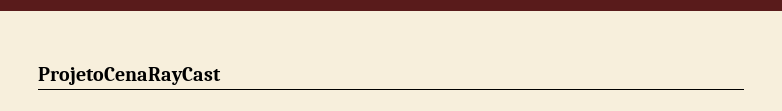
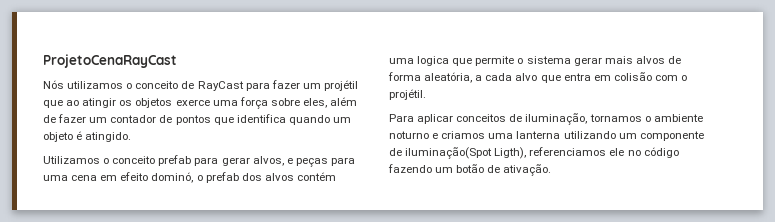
(221, 76) none -> [43,80,358,91] [43,97,358,109] [43,114,351,125] [43,131,132,142] [43,155,355,167] [43,172,336,183] [389,56,681,66] [388,72,688,83] [389,89,426,100] [389,113,703,125] [389,131,704,141] [389,147,679,159] [388,164,552,176] // Nós utilizamos o conceito de RayCast para fazer um projétil que ao atingir os objetos exerce uma força sobre eles, além de fazer um contador de pontos que identifica quando um objeto é atingido. // Utilizamos o conceito prefab para gerar alvos, e peças para uma cena em efeito dominó, o prefab dos alvos contém uma logica que permite o sistema gerar mais alvos de forma aleatória, a cada alvo que entra em colisão com o projétil. // Para aplicar conceitos de iluminação, tornamos o ambiente noturno e criamos uma lanterna utilizando um componente de iluminação(Spot Ligth), referenciamos ele no código fazendo um botão de ativação.

